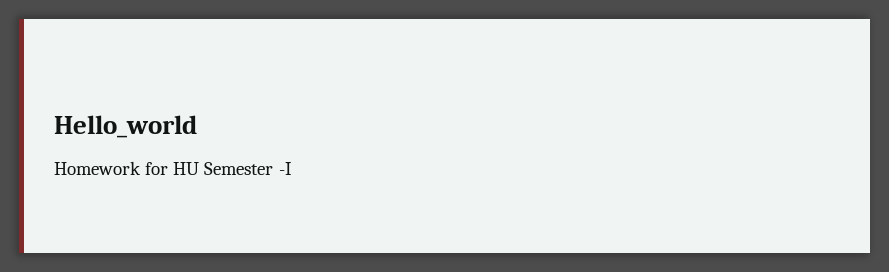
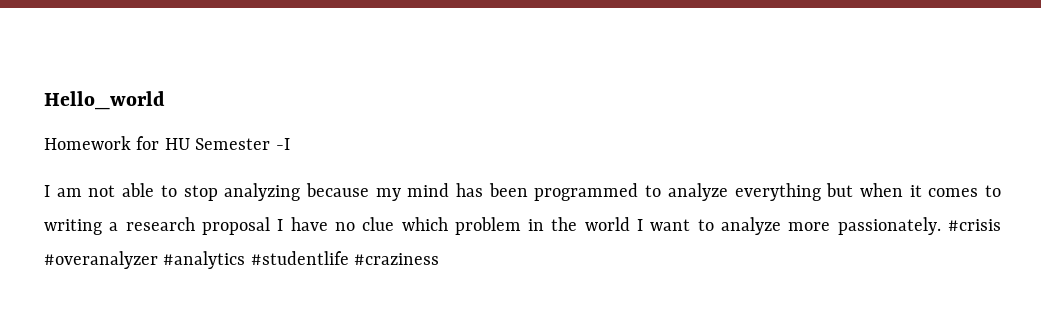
(292, 168) none -> [44,183,1002,201] [44,217,1001,235] [44,251,440,269] // I am not able to stop analyzing because my mind has been programmed to analyze everything but when it comes to writing a research proposal I have no clue which problem in the world I want to analyze more passionately. #crisis #overanalyzer #analytics #studentlife #craziness

